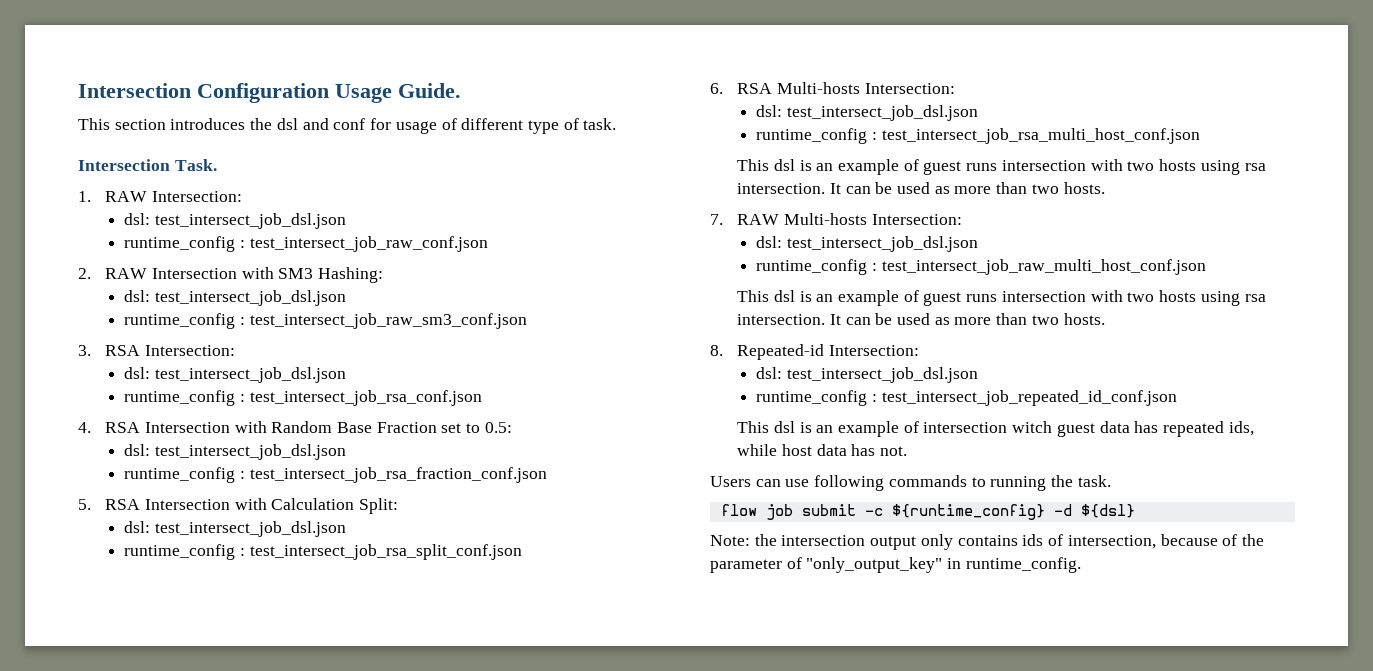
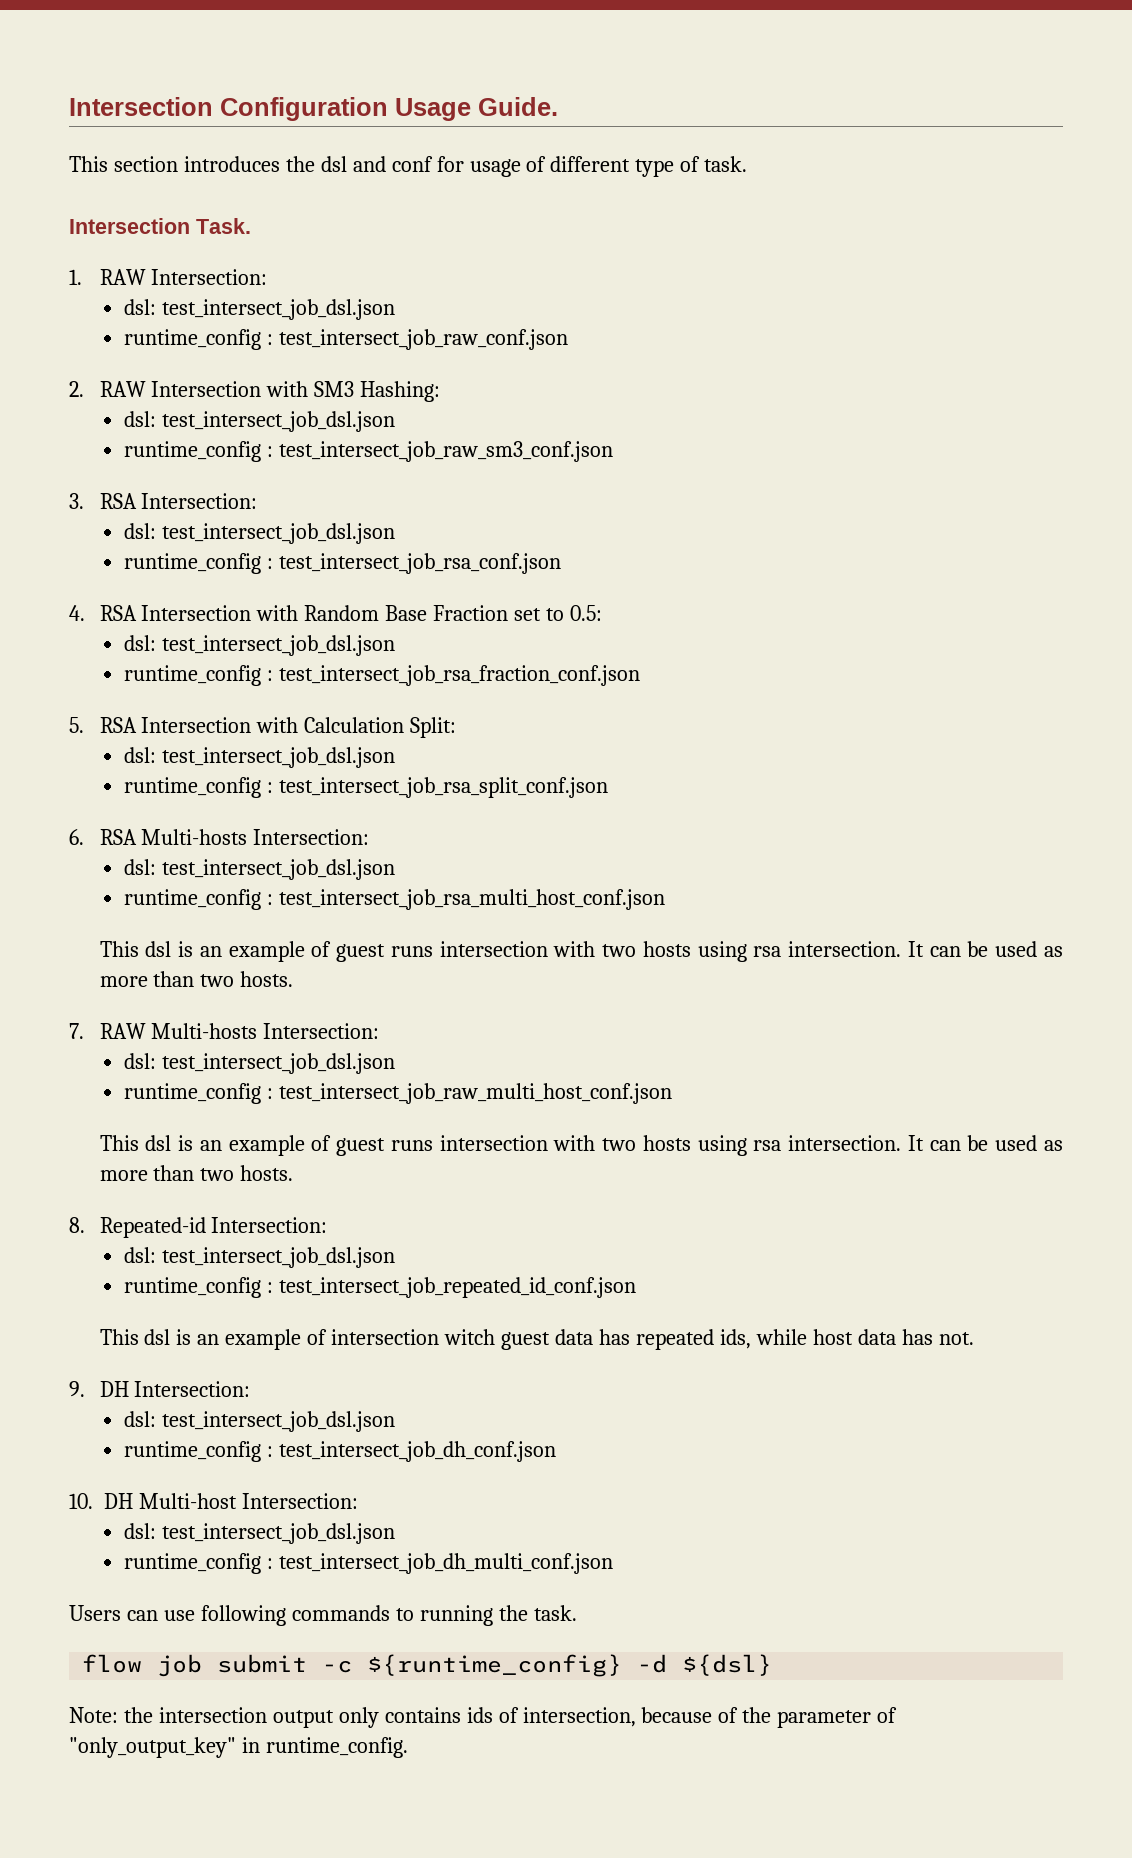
(908, 451) none -> [69,1381,251,1397] [123,1411,395,1432] [123,1441,556,1462] [69,1493,358,1509] [123,1523,395,1544] [123,1553,613,1574] // 9. DH Intersection: // dsl: test_intersect_job_dsl.json // runtime_config : test_intersect_job_dh_conf.json // 10. DH Multi-host Intersection: // dsl: test_intersect_job_dsl.json // runtime_config : test_intersect_job_dh_multi_conf.json

